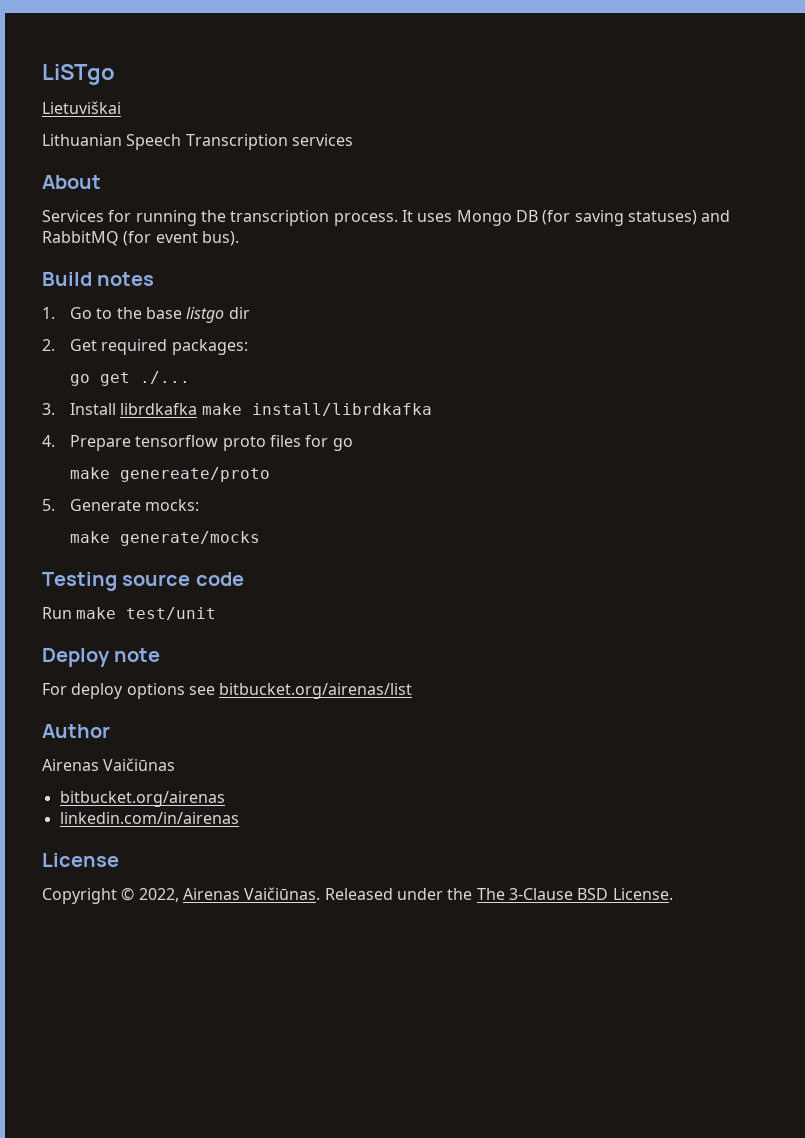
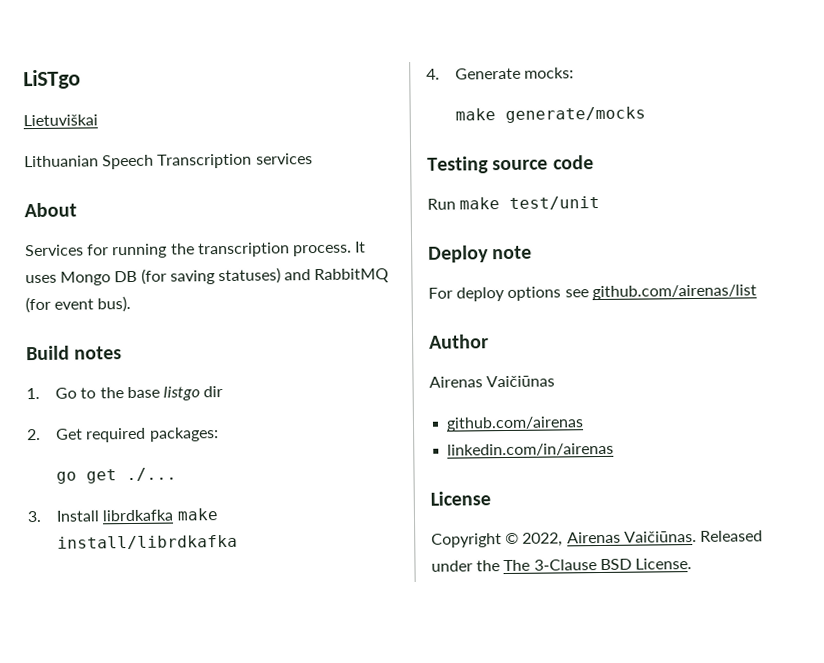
[69,435,353,451] [69,467,270,482] [42,499,55,511] Prepare tensorflow proto files for go // make genereate/proto // 5. -> (440, 74) none
[219,683,413,699] bitbucket.org/airenas/list -> [591,284,757,301] github.com/airenas/list
[59,791,225,807] bitbucket.org/airenas -> [446,416,585,432] github.com/airenas

